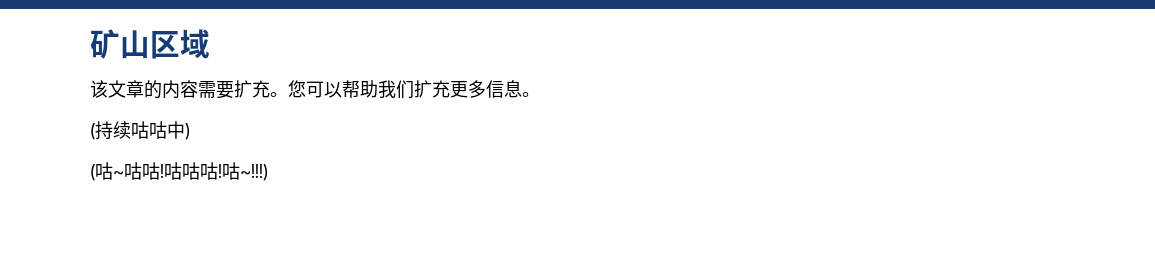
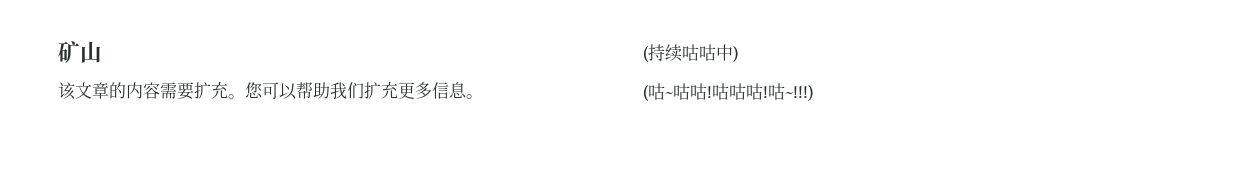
[150,29,210,59] 区域 -> (102, 52) none

